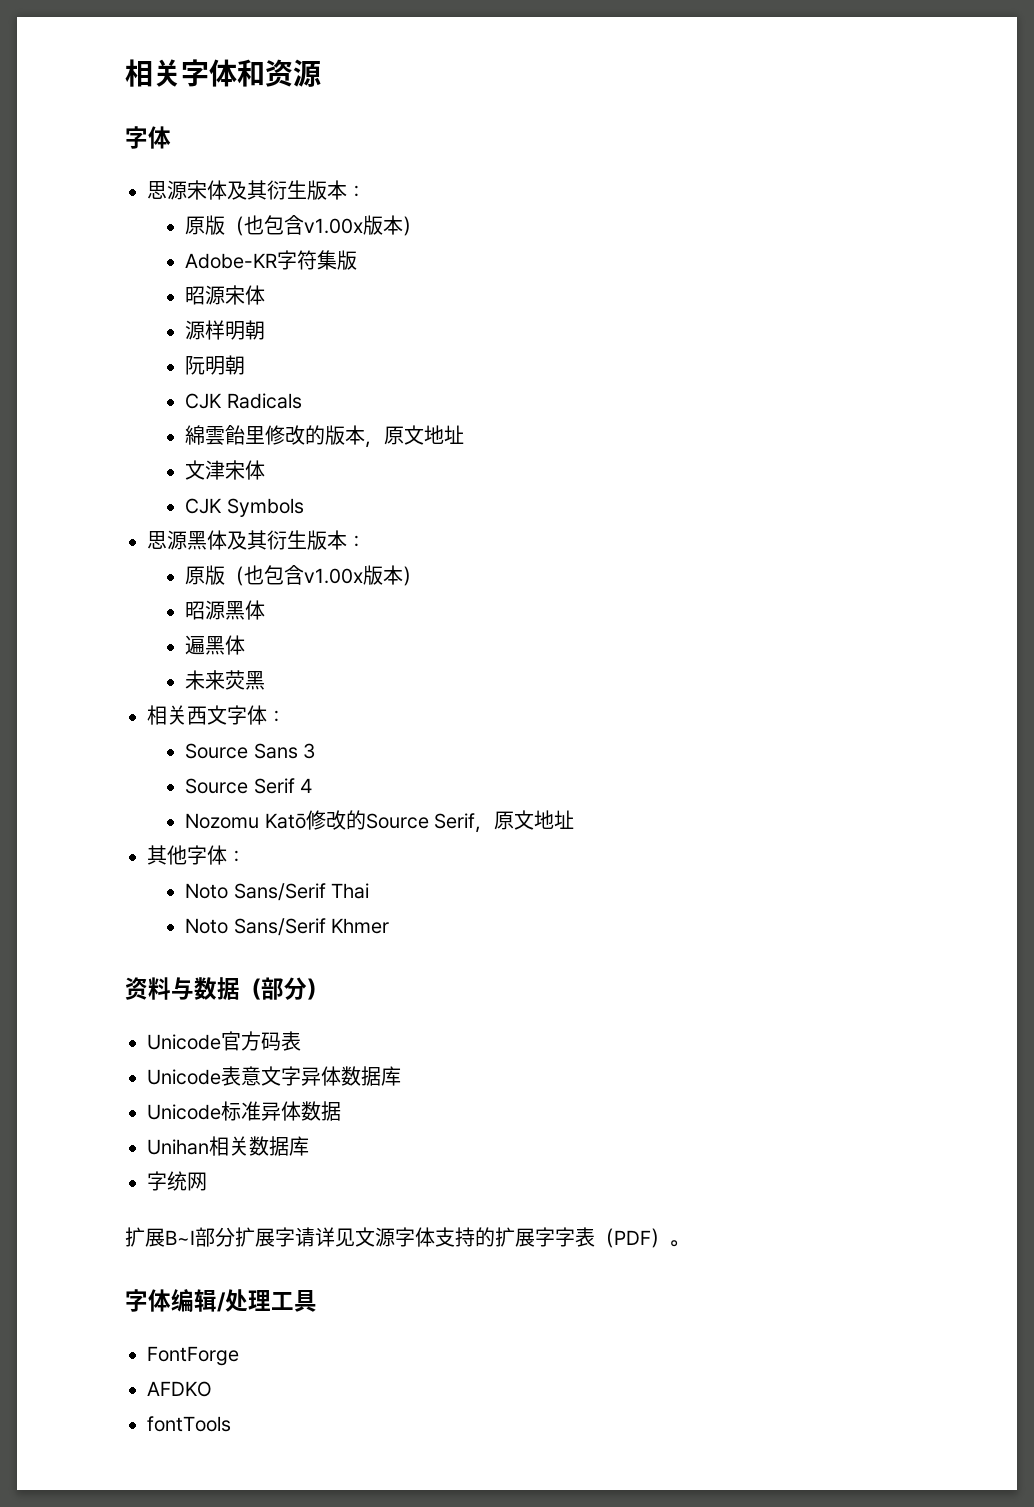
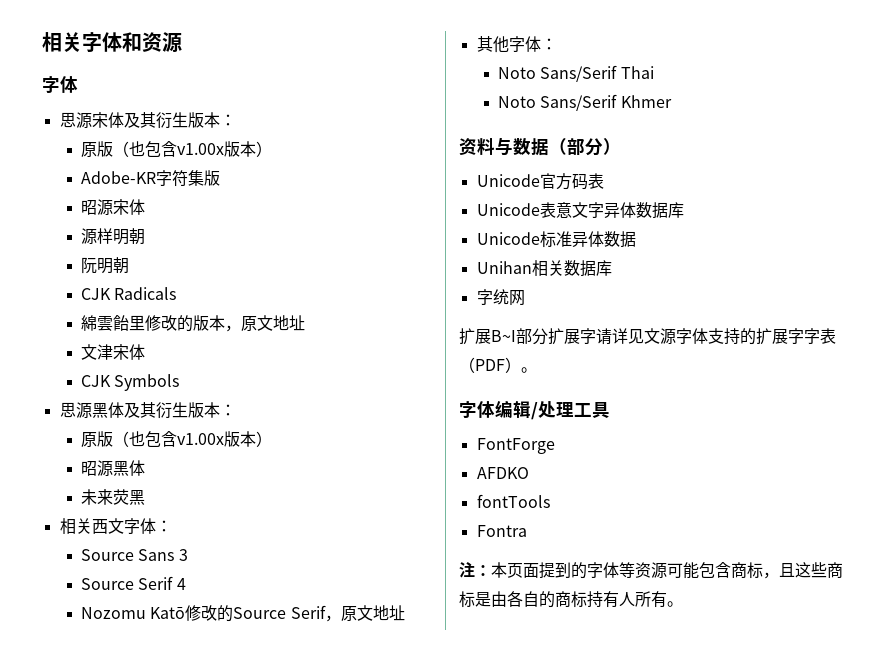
[185,635,246,655] // 遍黑体 -> (146, 468) none
(231, 1424) none -> [476,525,527,537] [459,562,843,579] [459,591,683,608] // Fontra // 注：本页面提到的字体等资源可能包含商标，且这些商标是由各自的商标持有人所有。

